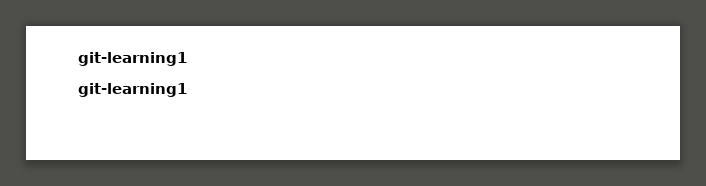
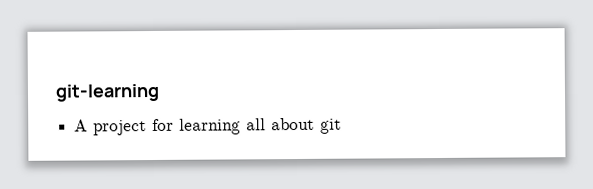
[78,52,187,66] [78,83,187,97] git-learning1 // git-learning1 -> [55,83,160,102] [74,117,343,136] git-learning // A project for learning all about git

